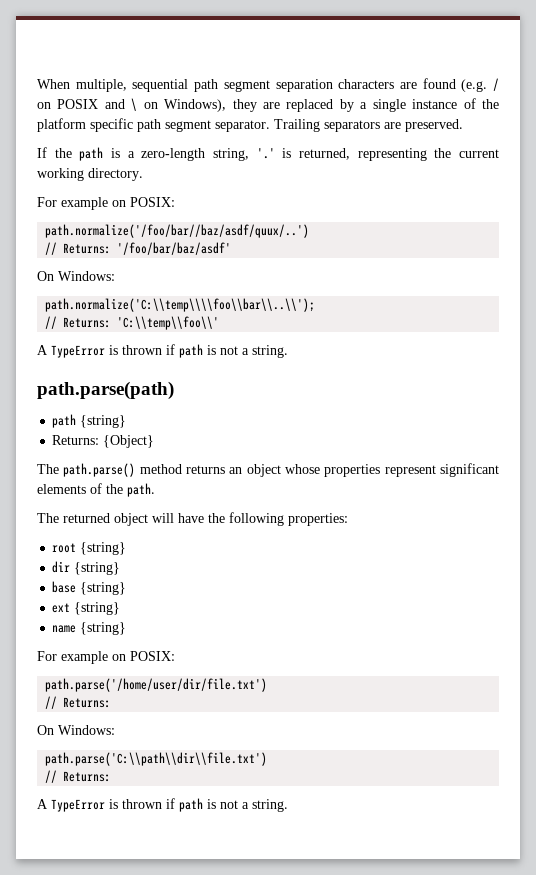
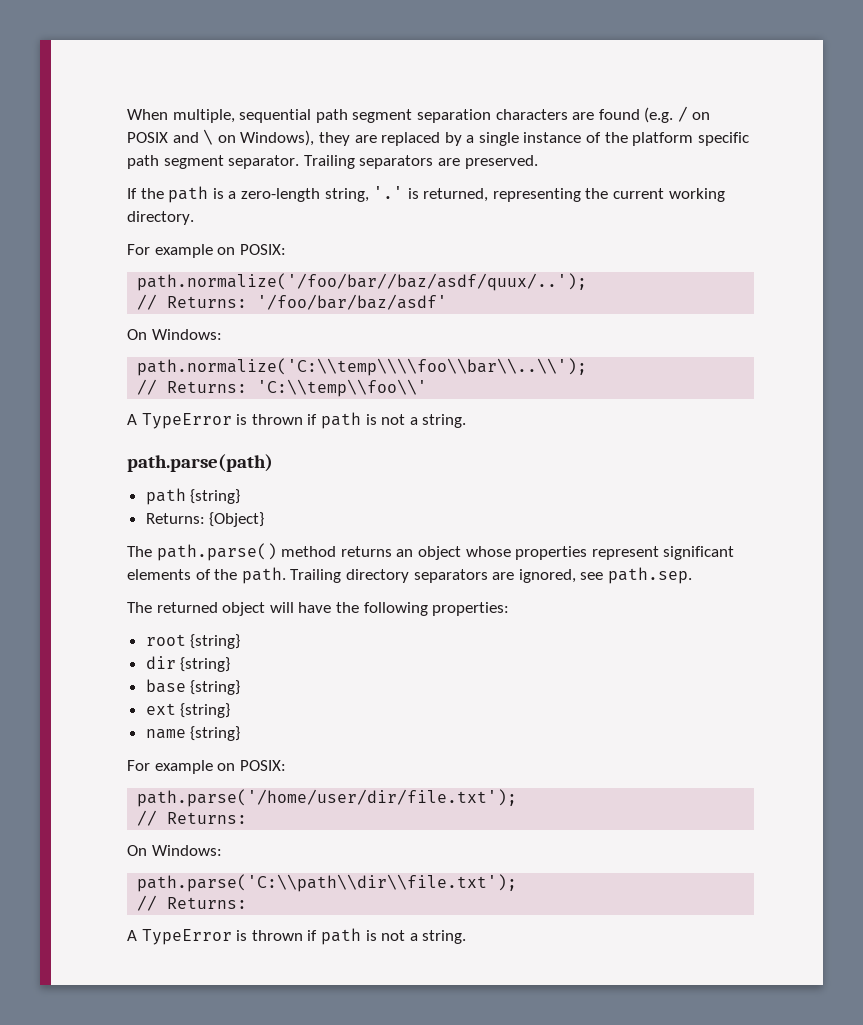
[45,224,310,238] path.normalize('/foo/bar//baz/asdf/quux/..') -> [137,273,588,291] path.normalize('/foo/bar//baz/asdf/quux/..');
(155, 490) none -> [290,567,692,584] Trailing directory separators are ignored, see path.sep.
[45,678,268,692] path.parse('/home/user/dir/file.txt') -> [137,789,518,807] path.parse('/home/user/dir/file.txt');
[45,752,268,766] path.parse('C:\\path\\dir\\file.txt') -> [137,874,518,892] path.parse('C:\\path\\dir\\file.txt');

